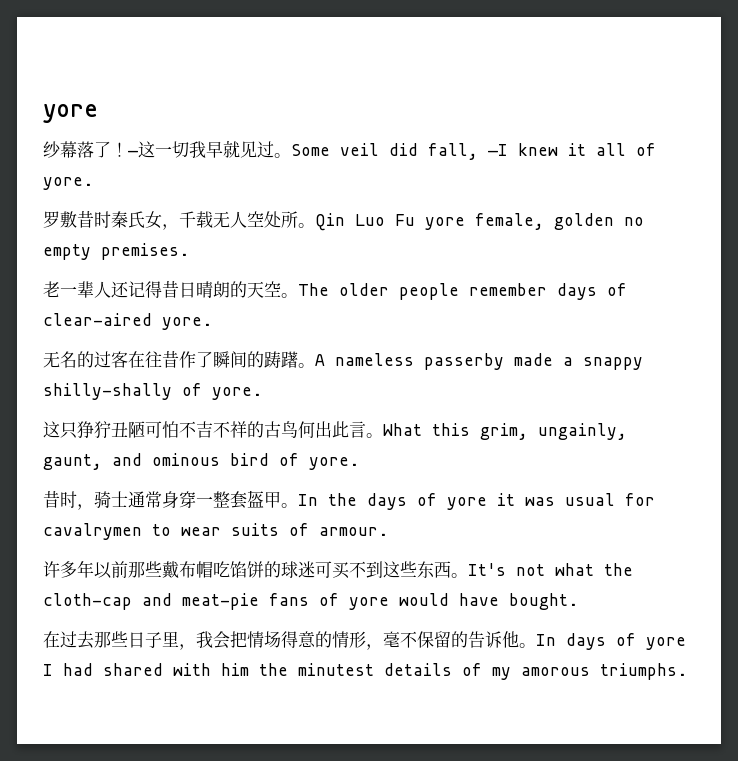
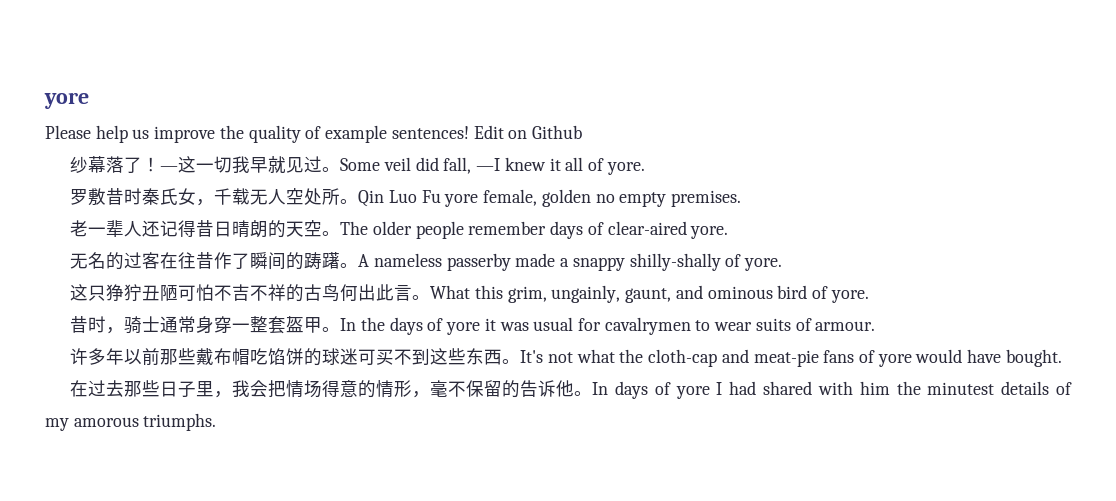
[43,104,98,123] yore -> [44,92,89,109] [45,125,582,143] yore // Please help us improve the quality of example sentences! Edit on Github

